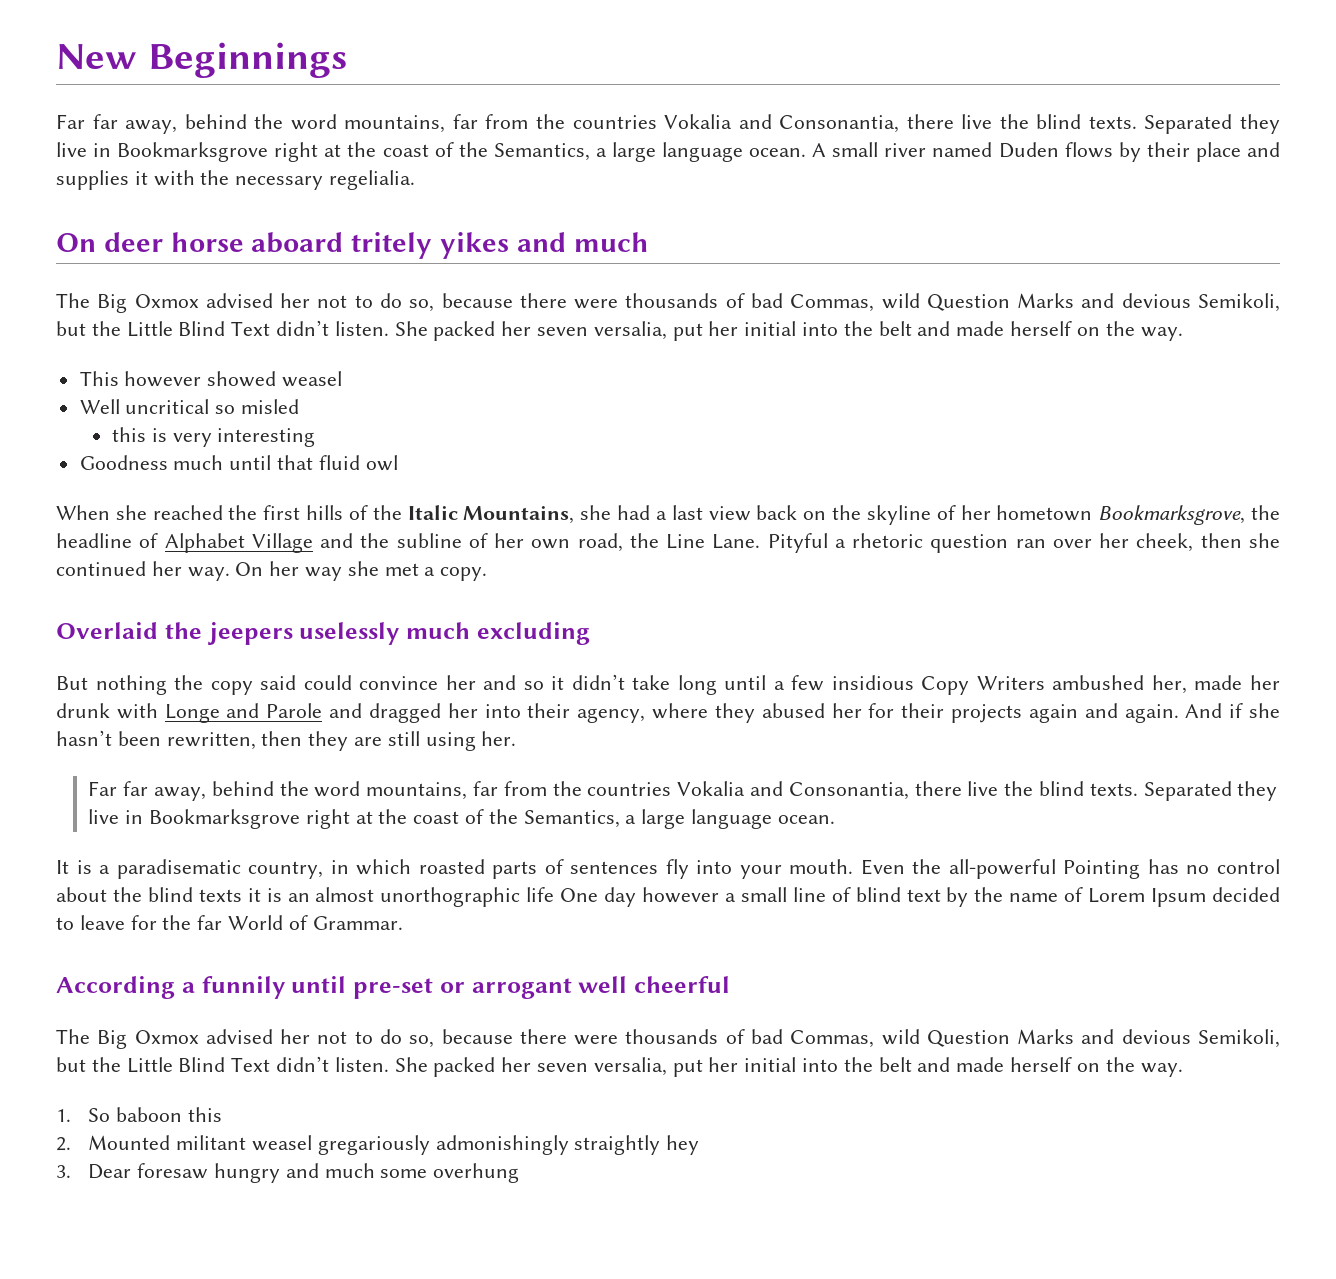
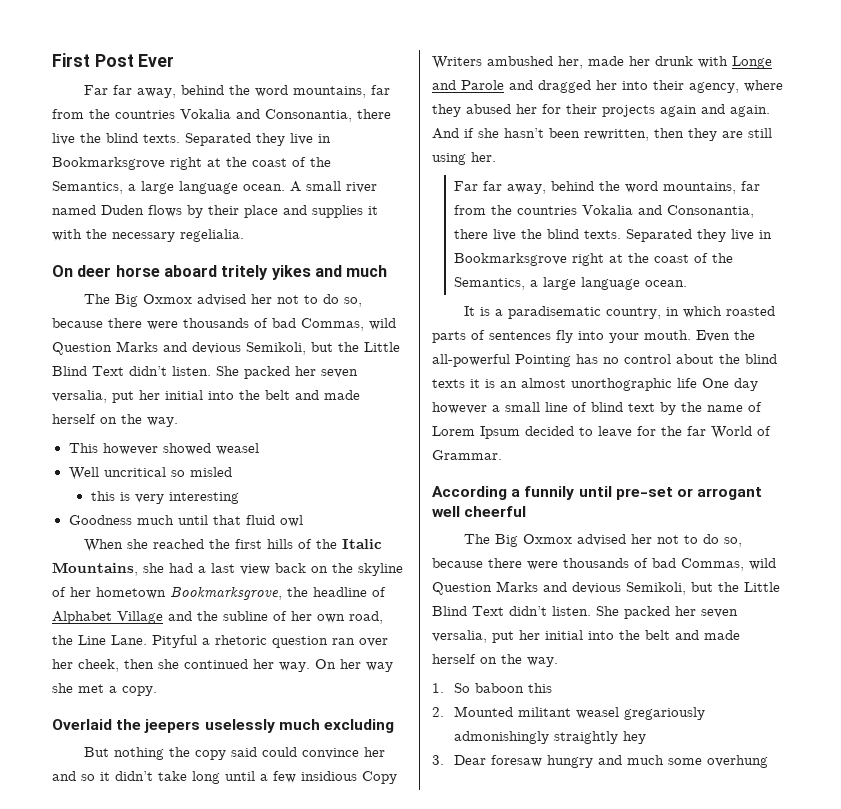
[56,42,347,78] New Beginnings -> [52,53,175,67] First Post Ever

